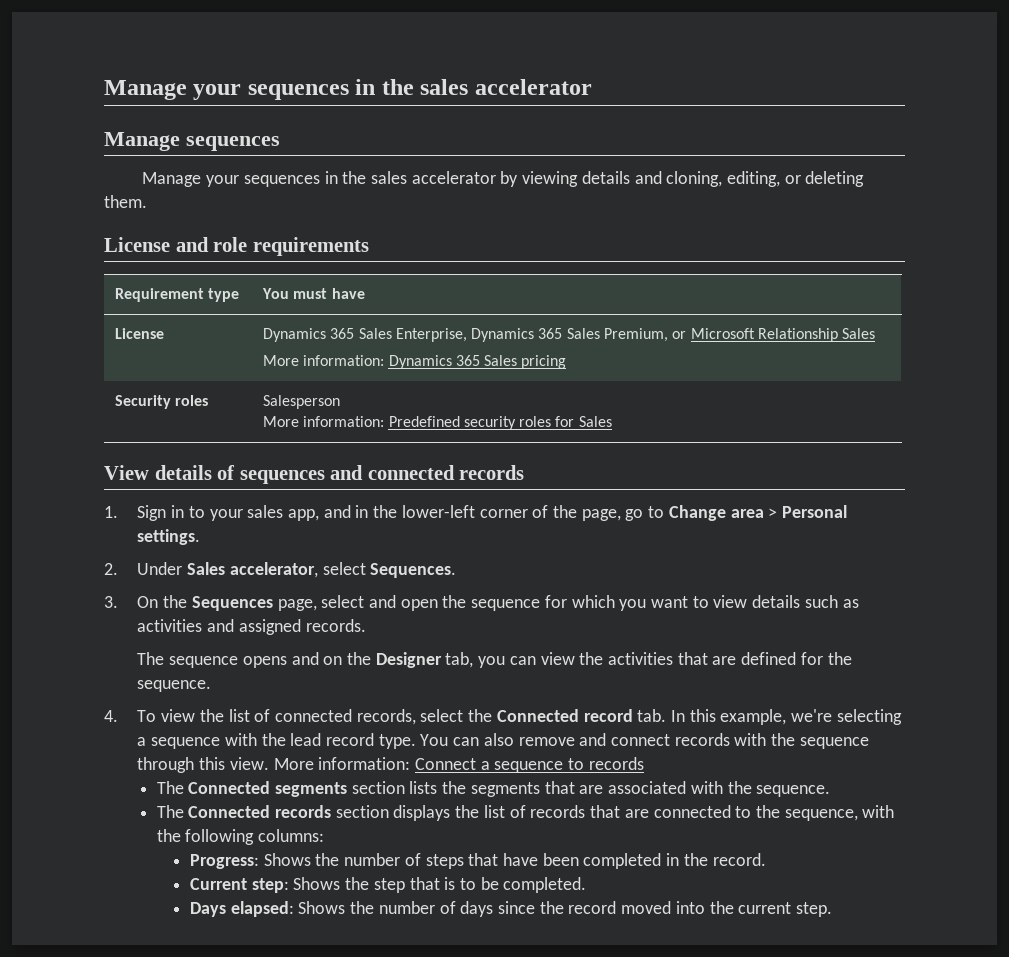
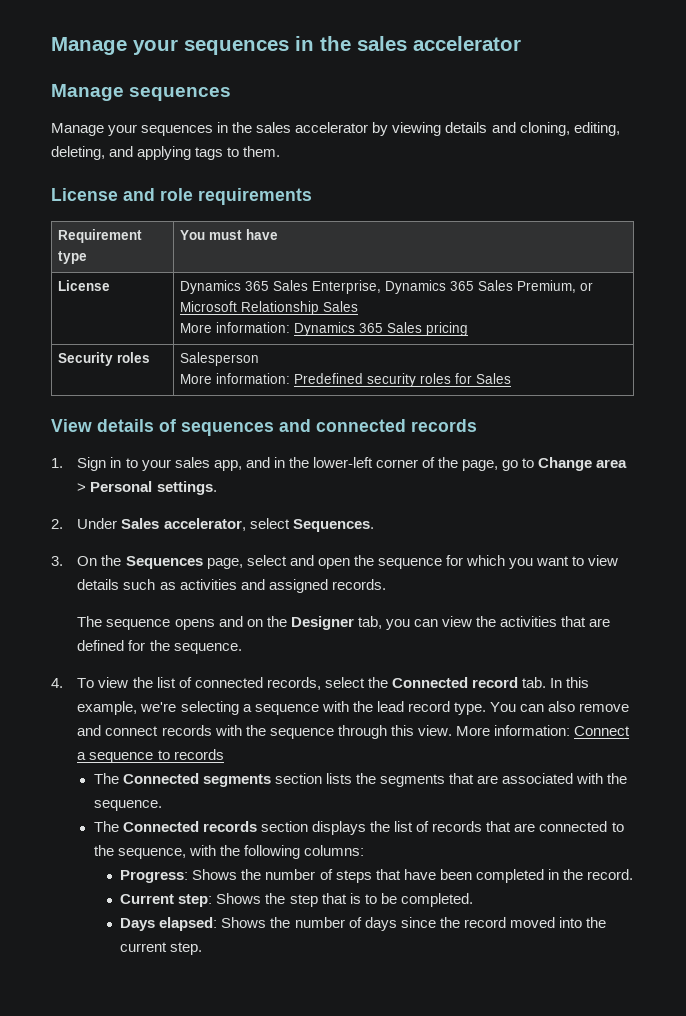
[784,171,865,187] or deleting -> [51,146,240,160] deleting, and applying tags to

